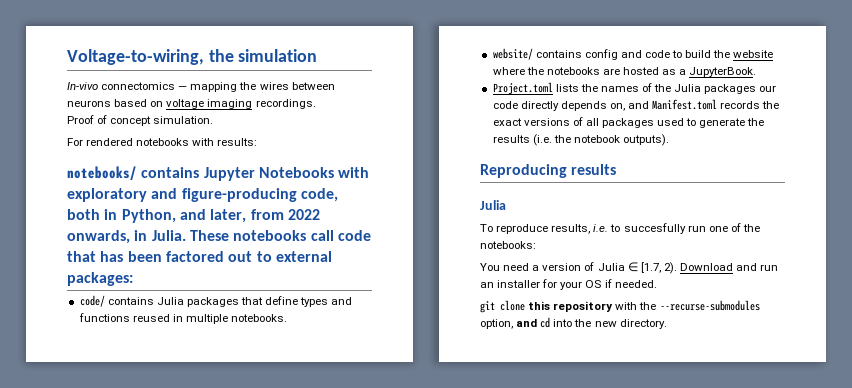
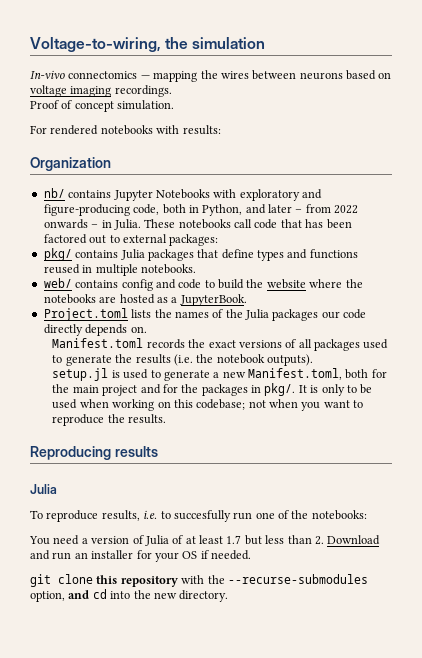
[67,166,137,181] notebooks/ -> [30,157,111,171] [43,188,65,198] Organization // nb/
[210,209,320,223] [67,230,130,244] later, from 2022 onwards, -> [268,204,359,214] [43,219,99,229] later – from 2022 onwards –
[79,295,105,307] code/ -> [43,248,72,261] pkg/
[492,48,533,60] website/ -> [43,278,72,288] web/
[609,101,650,111] on, and -> [130,326,147,333] on. //
(670, 140) none -> [52,368,387,381] [52,383,373,396] [52,399,364,411] [52,414,167,426] // setup.jl is used to generate a new Manifest.toml, both for the main project and for the packages in pkg/. It is only to be used when working on this codebase; not when you want to reproduce the results.
[627,262,677,274] ∈ [1.7, 2). -> [172,535,324,545] of at least 1.7 but less than 2.

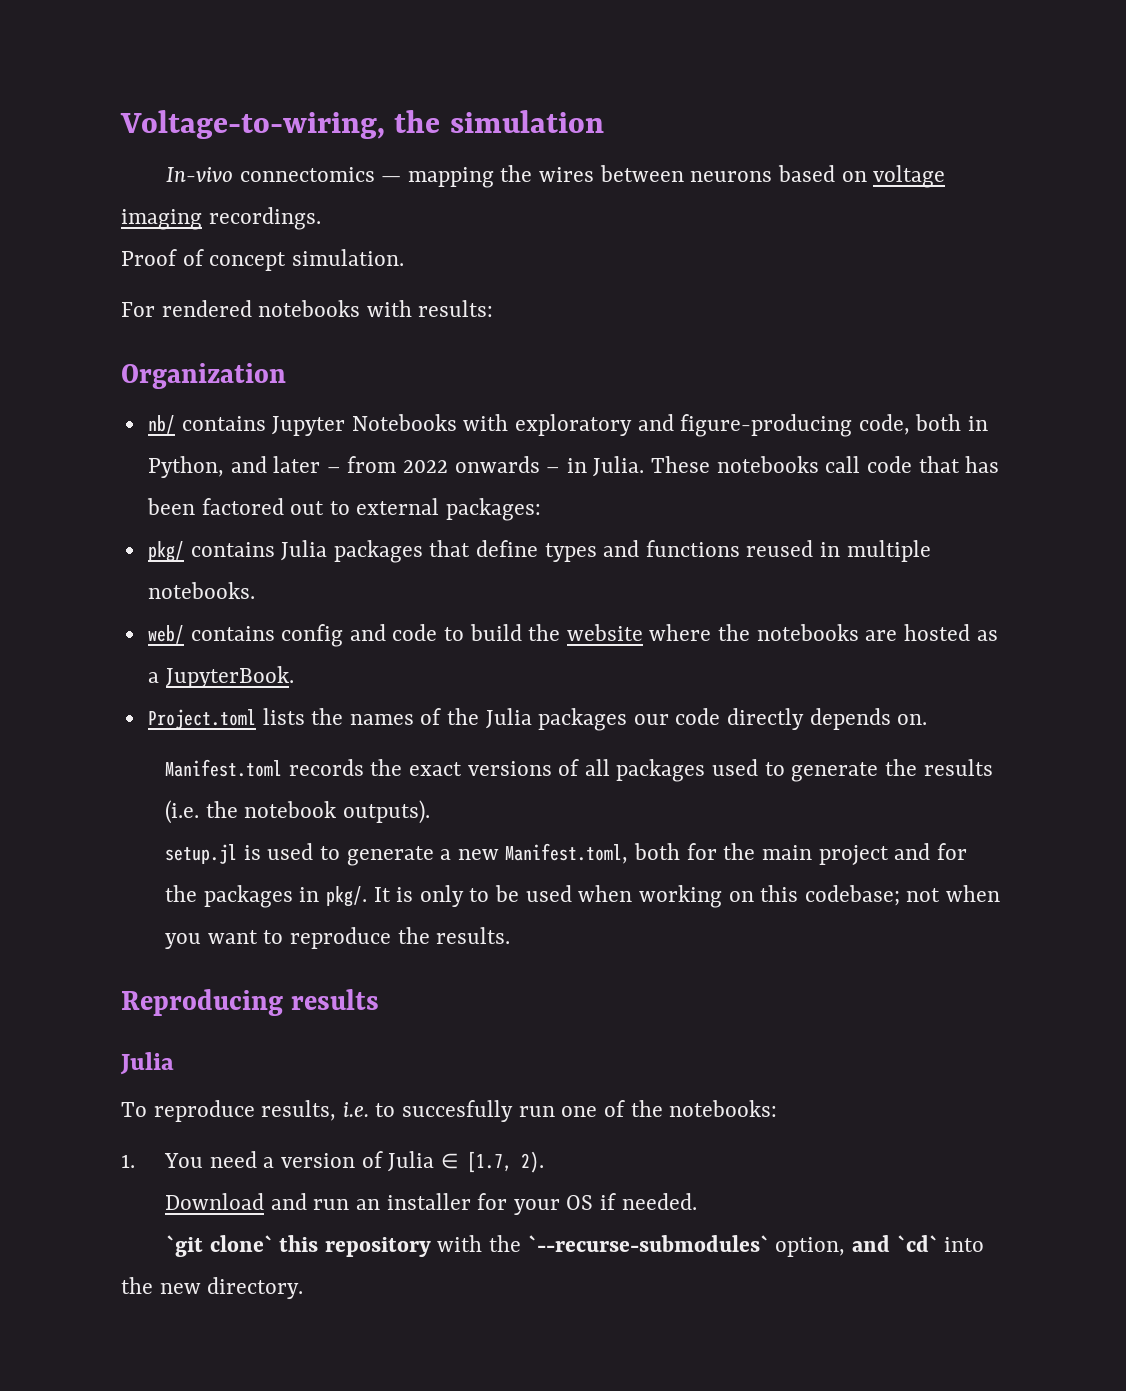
(367, 515) none -> [121,1154,135,1168] 1.
[172,535,324,545] of at least 1.7 but less than 2. -> [440,1151,544,1173] ∈ [1.7, 2). //
[30,574,93,587] git clone -> [165,1235,273,1257] `git clone`
[227,574,368,584] --recurse-submodules -> [527,1235,769,1252] `--recurse-submodules`
[92,589,107,599] cd -> [896,1235,938,1252] `cd`

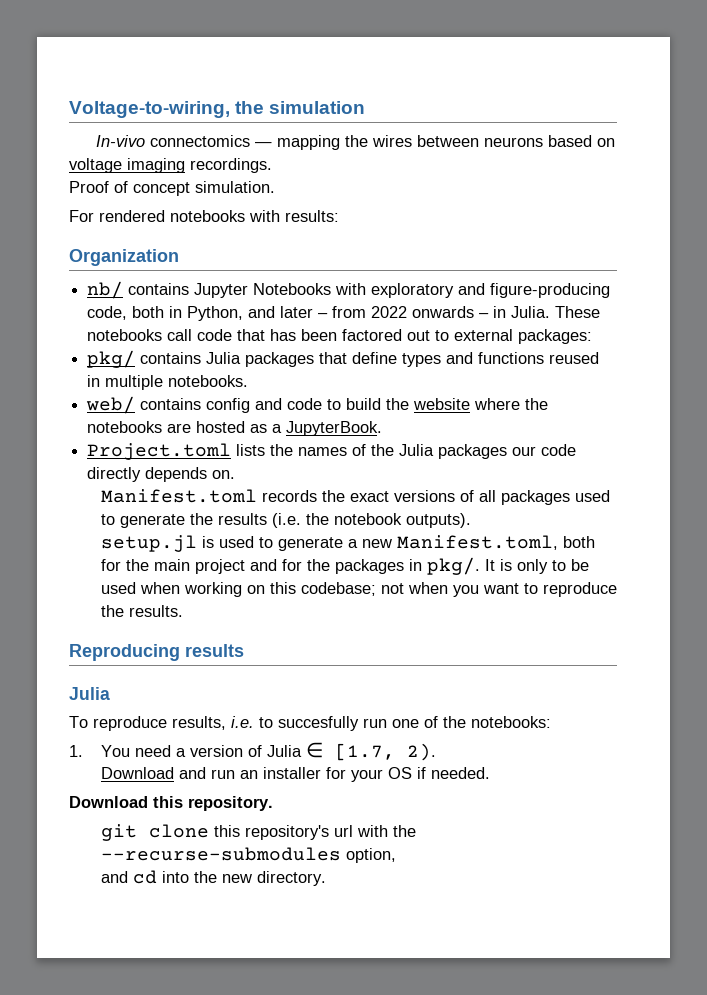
[165,1235,431,1257] `git clone` this repository -> [69,796,273,811] [100,824,353,841] Download this repository. // git clone this repository's url
[527,1235,769,1252] `--recurse-submodules` -> [100,847,341,861] --recurse-submodules
[851,1235,938,1252] and `cd` -> [100,870,157,884] // and cd

